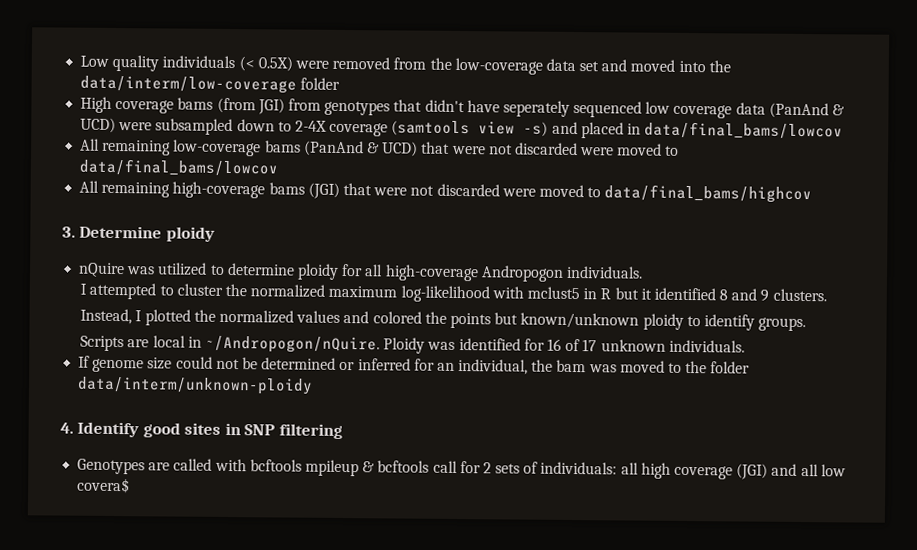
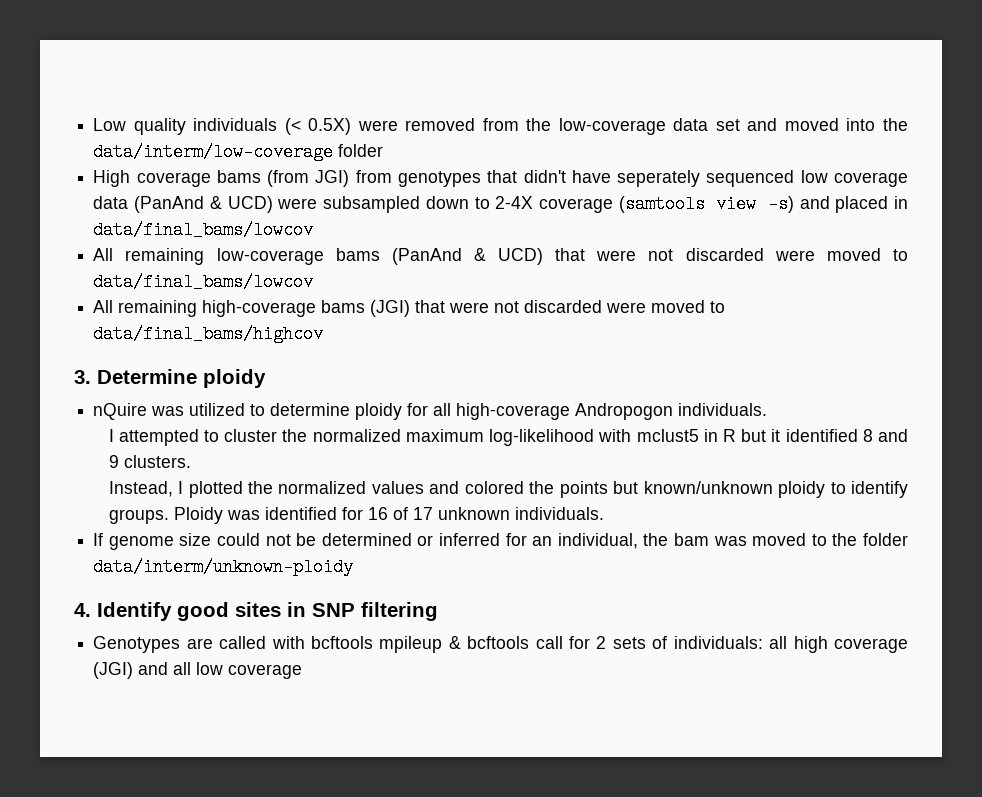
[80,335,381,354] // Scripts are local in ~/Andropogon/nQuire. -> (169, 516) none
[77,477,131,494] covera$ -> [228,664,303,679] coverage

